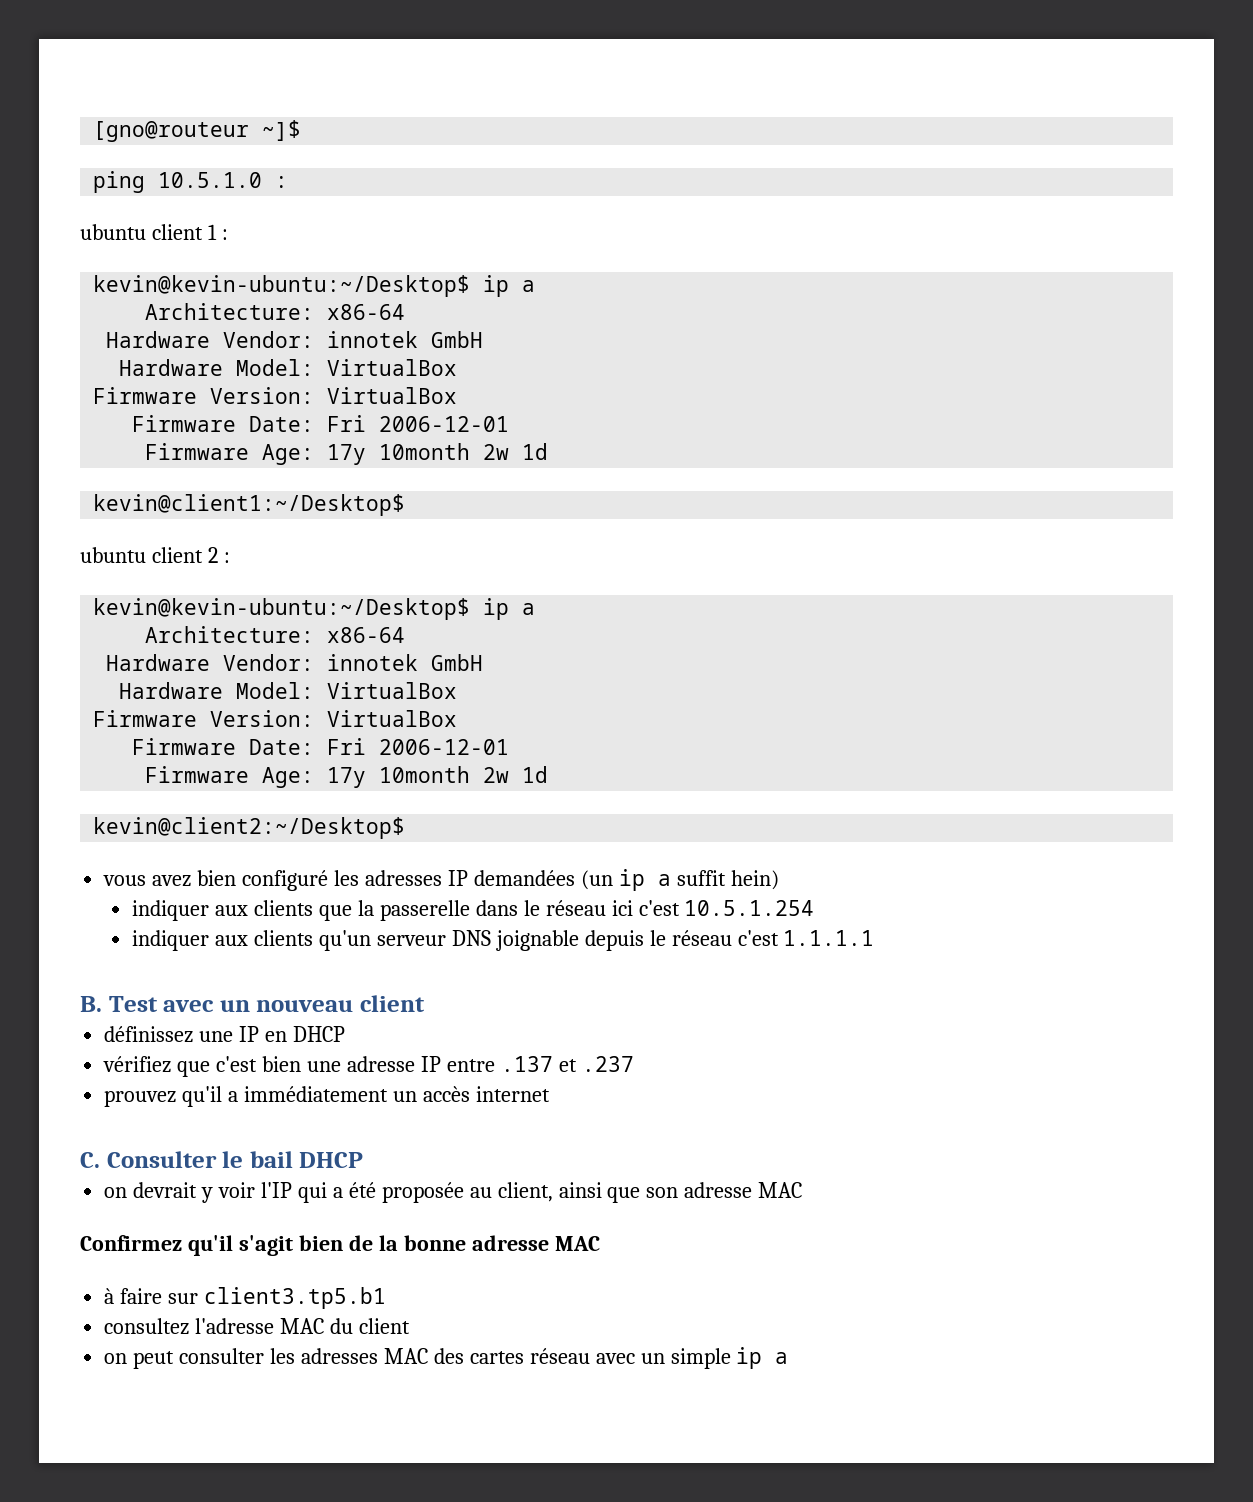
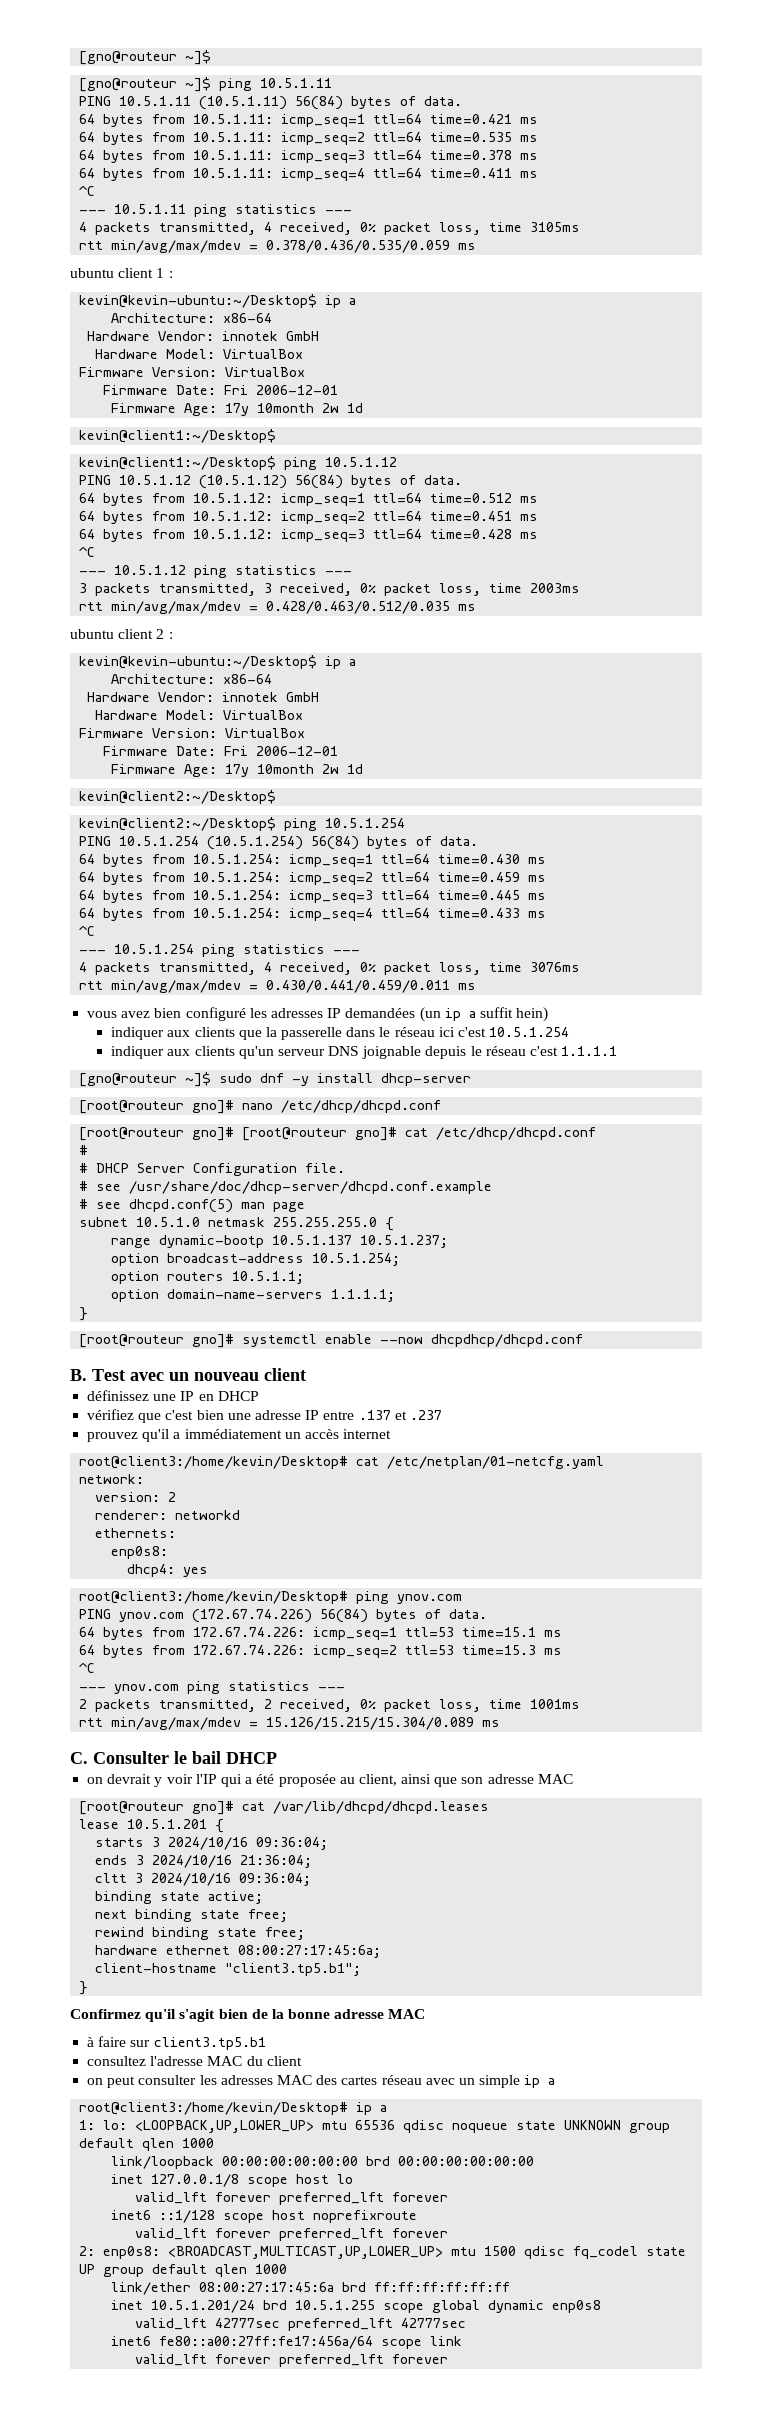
[93,171,289,193] ping 10.5.1.0 : -> [79,77,333,92] [79,96,463,110] [79,114,539,127] [79,132,539,145] [79,150,539,163] [79,168,539,181] [79,186,96,196] [79,204,353,217] [79,222,581,235] [79,240,477,253] [gno@routeur ~]$ ping 10.5.1.11 // PING 10.5.1.11 (10.5.1.11) 56(84) bytes of data. // 64 bytes from 10.5.1.11: icmp_seq=1 ttl=64 time=0.421 ms // 64 bytes from 10.5.1.11: icmp_seq=2 ttl=64 time=0.535 ms // 64 bytes from 10.5.1.11: icmp_seq=3 ttl=64 time=0.378 ms // 64 bytes from 10.5.1.11: icmp_seq=4 ttl=64 time=0.411 ms // ^C // --- 10.5.1.11 ping statistics --- // 4 packets transmitted, 4 received, 0% packet loss, time 3105ms // rtt min/avg/max/mdev = 0.378/0.436/0.535/0.059 ms
(406, 505) none -> [79,456,398,470] [79,475,463,489] [79,493,539,506] [79,511,539,524] [79,529,539,542] [79,547,96,557] [79,565,353,578] [79,583,581,596] [79,601,477,614] // kevin@client1:~/Desktop$ ping 10.5.1.12 // PING 10.5.1.12 (10.5.1.12) 56(84) bytes of data. // 64 bytes from 10.5.1.12: icmp_seq=1 ttl=64 time=0.512 ms // 64 bytes from 10.5.1.12: icmp_seq=2 ttl=64 time=0.451 ms // 64 bytes from 10.5.1.12: icmp_seq=3 ttl=64 time=0.428 ms // ^C // --- 10.5.1.12 ping statistics --- // 3 packets transmitted, 3 received, 0% packet loss, time 2003ms // rtt min/avg/max/mdev = 0.428/0.463/0.512/0.035 ms
(406, 828) none -> [79,817,406,831] [79,836,479,850] [79,854,547,867] [79,872,547,885] [79,890,547,903] [79,908,547,921] [79,926,96,936] [79,944,361,957] [79,962,581,975] [79,980,477,993] // kevin@client2:~/Desktop$ ping 10.5.1.254 // PING 10.5.1.254 (10.5.1.254) 56(84) bytes of data. // 64 bytes from 10.5.1.254: icmp_seq=1 ttl=64 time=0.430 ms // 64 bytes from 10.5.1.254: icmp_seq=2 ttl=64 time=0.459 ms // 64 bytes from 10.5.1.254: icmp_seq=3 ttl=64 time=0.445 ms // 64 bytes from 10.5.1.254: icmp_seq=4 ttl=64 time=0.433 ms // ^C // --- 10.5.1.254 ping statistics --- // 4 packets transmitted, 4 received, 0% packet loss, time 3076ms // rtt min/avg/max/mdev = 0.430/0.441/0.459/0.011 ms
(875, 938) none -> [79,1072,472,1087] [79,1100,442,1114] [79,1127,597,1141] [79,1145,89,1155] [79,1163,346,1176] [79,1181,493,1194] [79,1199,306,1213] [79,1217,395,1231] [111,1235,449,1248] [111,1253,401,1266] [111,1271,305,1284] [111,1289,396,1302] [79,1307,89,1321] [79,1334,584,1348] // [gno@routeur ~]$ sudo dnf -y install dhcp-server // [root@routeur gno]# nano /etc/dhcp/dhcpd.conf // [root@routeur gno]# [root@routeur gno]# cat /etc/dhcp/dhcpd.conf // # // # DHCP Server Configuration file. // # see /usr/share/doc/dhcp-server/dhcpd.conf.example // # see dhcpd.conf(5) man page // subnet 10.5.1.0 netmask 255.255.255.0 { // range dynamic-bootp 10.5.1.137 10.5.1.237; // option broadcast-address 10.5.1.254; // option routers 10.5.1.1; // option domain-name-servers 1.1.1.1; // } // [root@routeur gno]# systemctl enable --now dhcpdhcp/dhcpd.conf
(550, 1094) none -> [79,1456,605,1469] [79,1474,145,1484] [95,1492,177,1502] [95,1510,241,1520] [95,1528,177,1538] [111,1546,169,1559] [127,1564,209,1577] [79,1591,463,1604] [79,1609,488,1623] [79,1627,563,1640] [79,1645,563,1658] [79,1663,96,1673] [79,1681,346,1694] [79,1699,581,1712] [79,1717,501,1730] // root@client3:/home/kevin/Desktop# cat /etc/netplan/01-netcfg.yaml // network: // version: 2 // renderer: networkd // ethernets: // enp0s8: // dhcp4: yes // root@client3:/home/kevin/Desktop# ping ynov.com // PING ynov.com (172.67.74.226) 56(84) bytes of data. // 64 bytes from 172.67.74.226: icmp_seq=1 ttl=53 time=15.1 ms // 64 bytes from 172.67.74.226: icmp_seq=2 ttl=53 time=15.3 ms // ^C // --- ynov.com ping statistics --- // 2 packets transmitted, 2 received, 0% packet loss, time 1001ms // rtt min/avg/max/mdev = 15.126/15.215/15.304/0.089 ms
(803, 1190) none -> [79,1801,490,1815] [79,1819,225,1833] [95,1837,329,1850] [95,1855,313,1868] [95,1873,312,1886] [95,1891,264,1904] [95,1909,289,1922] [95,1927,306,1940] [95,1945,382,1958] [95,1963,362,1976] [79,1981,89,1995] // [root@routeur gno]# cat /var/lib/dhcpd/dhcpd.leases // lease 10.5.1.201 { // starts 3 2024/10/16 09:36:04; // ends 3 2024/10/16 21:36:04; // cltt 3 2024/10/16 09:36:04; // binding state active; // next binding state free; // rewind binding state free; // hardware ethernet 08:00:27:17:45:6a; // client-hostname "client3.tp5.b1"; // }
(789, 1358) none -> [79,2102,388,2115] [79,2120,671,2133] [79,2138,215,2151] [111,2156,535,2169] [111,2174,354,2187] [135,2192,449,2205] [111,2210,418,2223] [135,2228,449,2241] [79,2246,687,2259] [79,2264,288,2277] [111,2282,511,2295] [111,2300,602,2313] [135,2318,467,2331] [111,2336,463,2349] [135,2354,449,2367] // root@client3:/home/kevin/Desktop# ip a // 1: lo: <LOOPBACK,UP,LOWER_UP> mtu 65536 qdisc noqueue state UNKNOWN group default qlen 1000 // link/loopback 00:00:00:00:00:00 brd 00:00:00:00:00:00 // inet 127.0.0.1/8 scope host lo // valid_lft forever preferred_lft forever // inet6 ::1/128 scope host noprefixroute // valid_lft forever preferred_lft forever // 2: enp0s8: <BROADCAST,MULTICAST,UP,LOWER_UP> mtu 1500 qdisc fq_codel state UP group default qlen 1000 // link/ether 08:00:27:17:45:6a brd ff:ff:ff:ff:ff:ff // inet 10.5.1.201/24 brd 10.5.1.255 scope global dynamic enp0s8 // valid_lft 42777sec preferred_lft 42777sec // inet6 fe80::a00:27ff:fe17:456a/64 scope link // valid_lft forever preferred_lft forever

